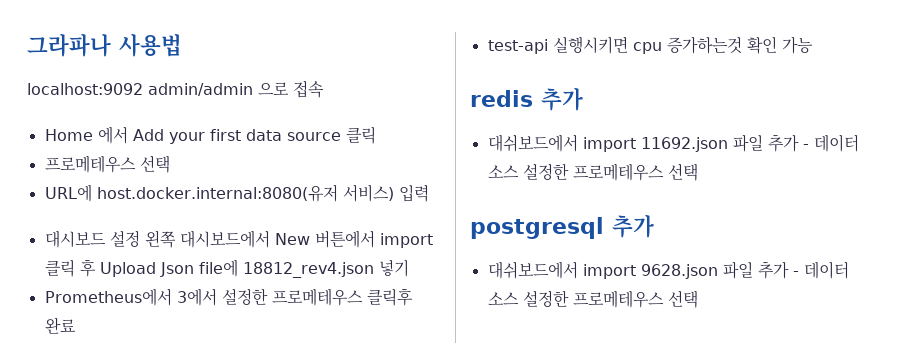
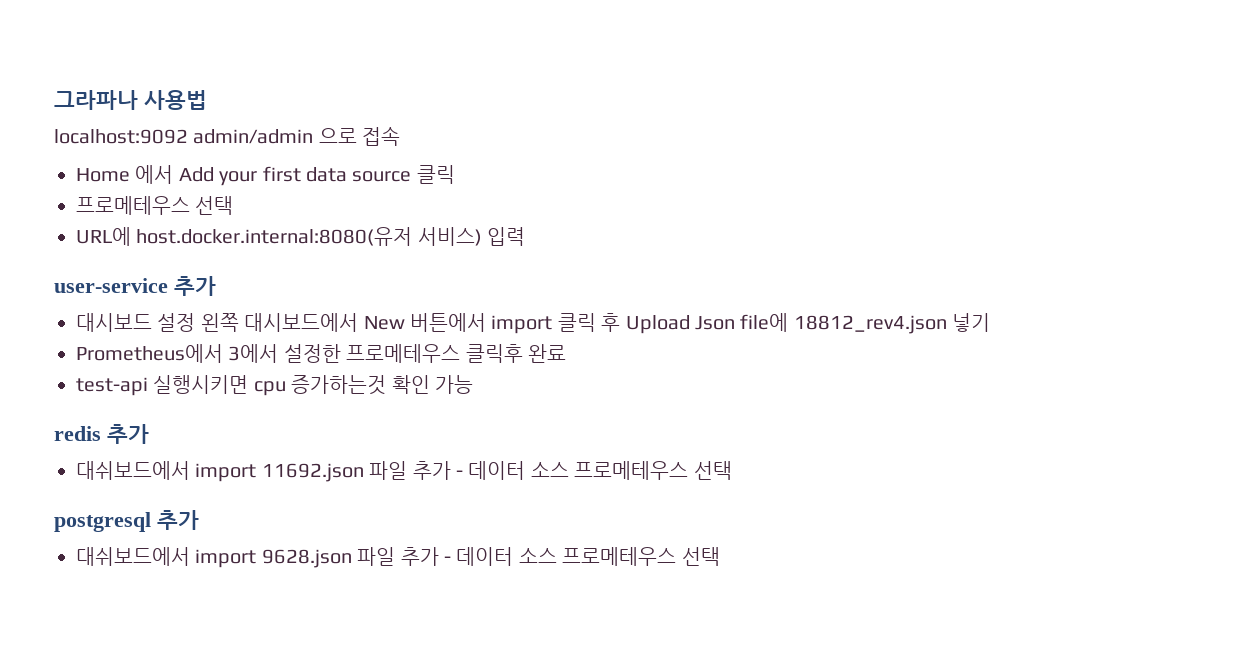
(429, 193) none -> [54,276,216,296] // user-service 추가
[522,163,569,180] 설정한 -> (569, 469) none
[522,290,569,307] 설정한 -> (557, 555) none

